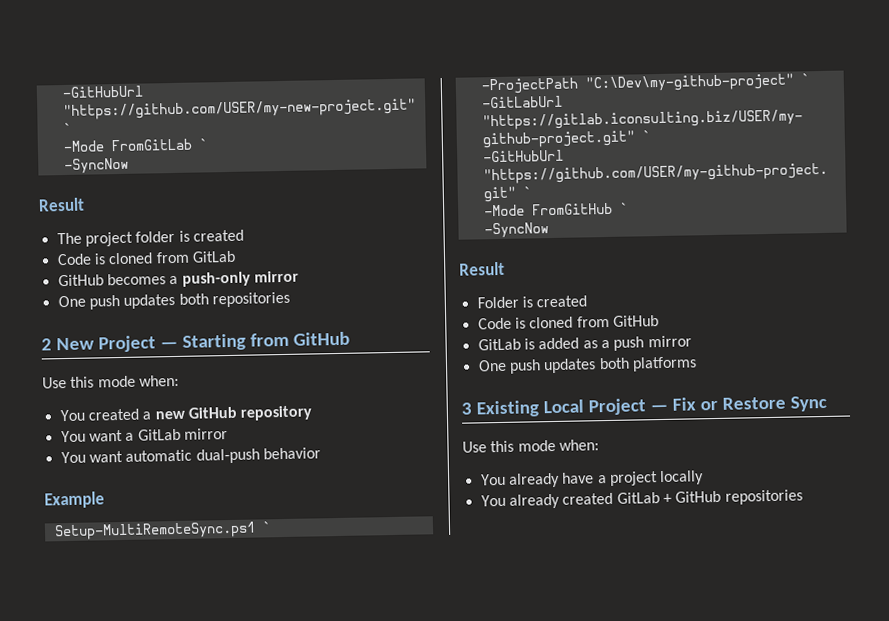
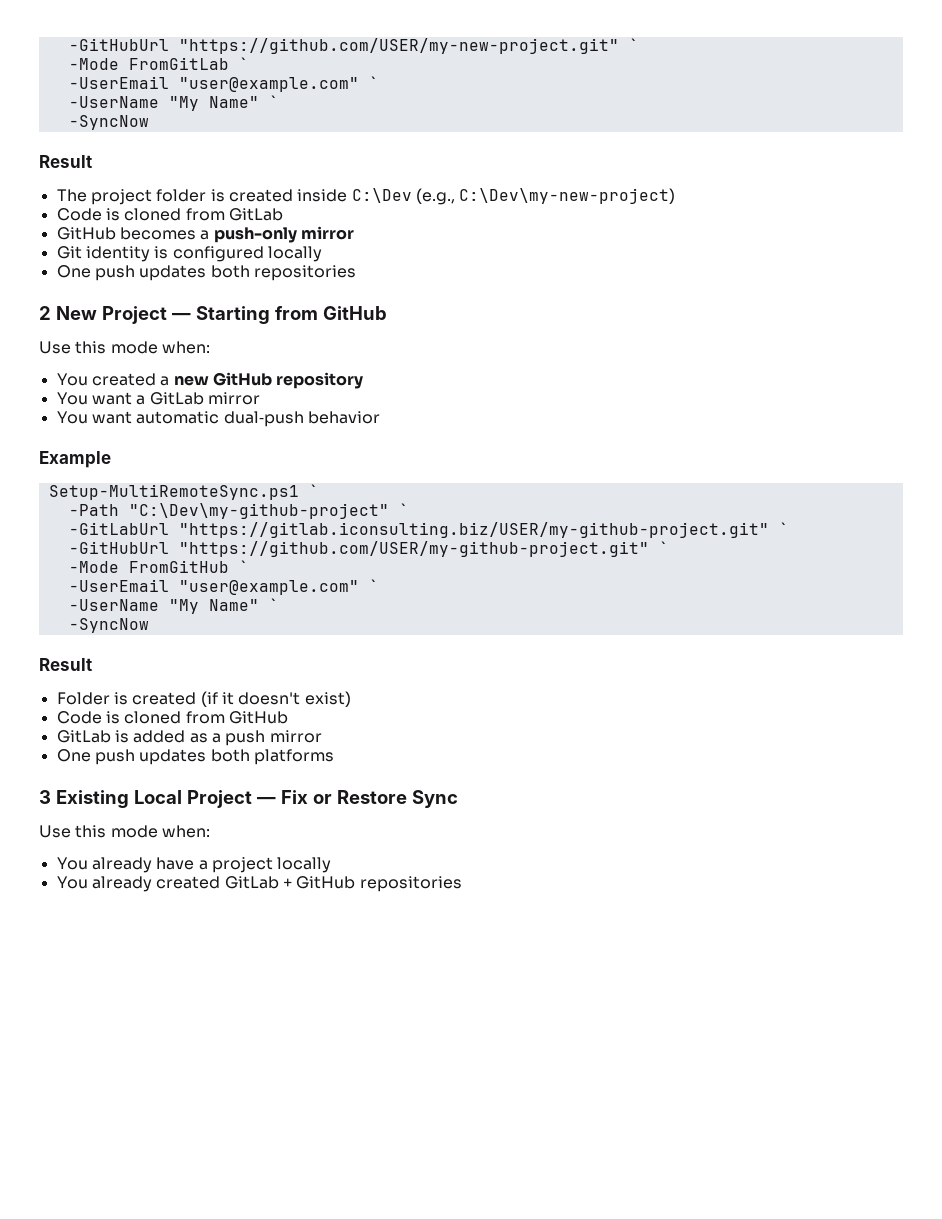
(208, 144) none -> [68,76,379,92] [68,95,279,111] // -UserEmail "user@example.com" ` // -UserName "My Name" `
(244, 235) none -> [297,188,676,205] inside C:\Dev (e.g., C:\Dev\my-new-project)
(299, 276) none -> [56,246,322,262] // Git identity is configured locally
[480,77,578,95] -ProjectPath -> [68,504,119,516] -Path
(629, 208) none -> [68,579,379,595] [68,598,279,614] // -UserEmail "user@example.com" ` // -UserName "My Name" `
(588, 301) none -> [200,691,351,707] (if it doesn't exist)

